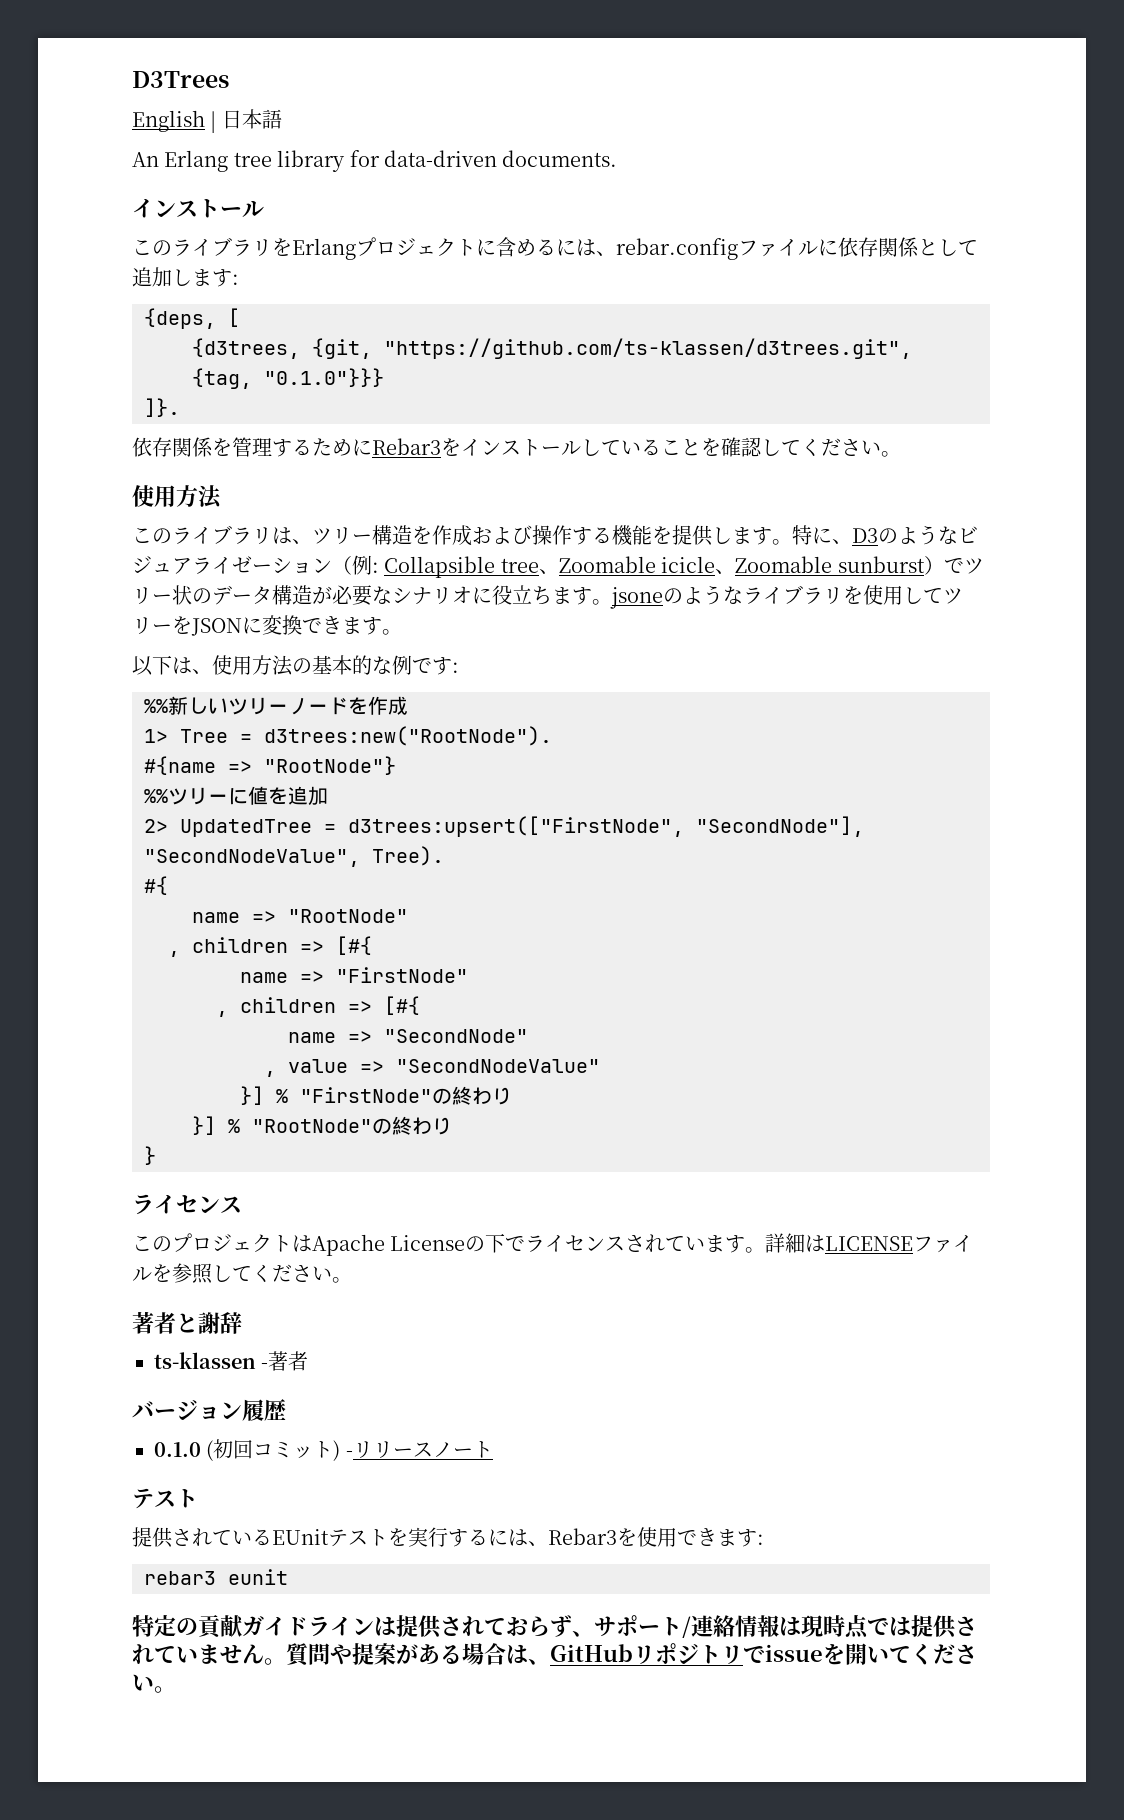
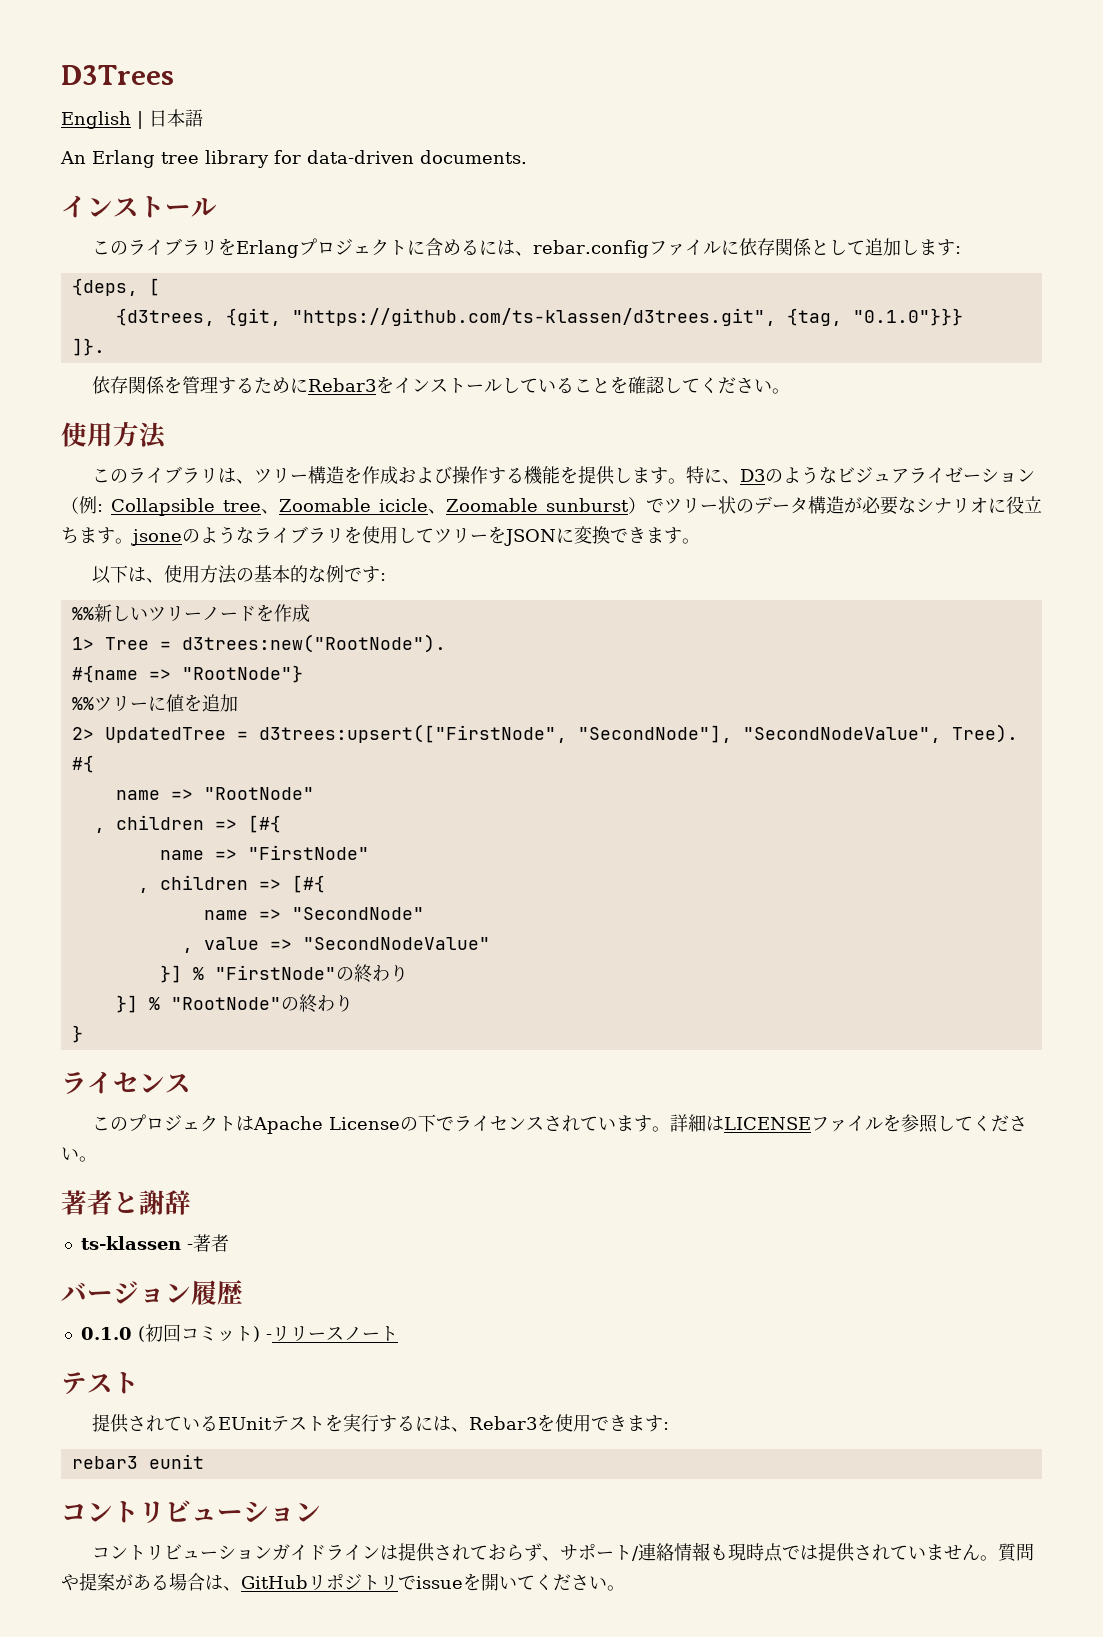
[132,1615,244,1639] 特定の貢献 -> [61,1500,321,1523] [91,1544,272,1560] コントリビューション // コントリビューション
[779,1616,801,1636] は -> [709,1544,728,1561] も

